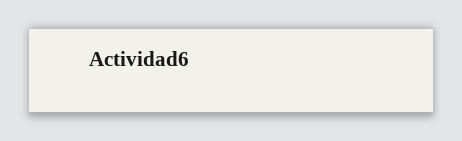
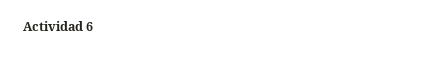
[89,51,189,66] Actividad6 -> [23,21,94,31] Actividad 6

